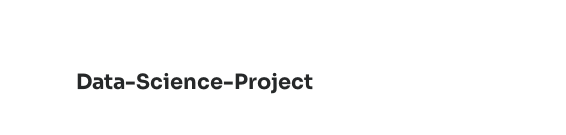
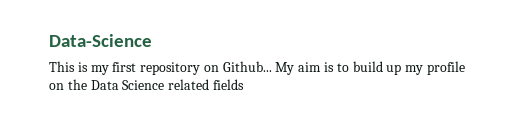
[76,72,313,94] Data-Science-Project -> [49,34,152,47] [49,61,465,75] [49,79,244,90] Data-Science // This is my first repository on Github... My aim is to build up my profile on the Data Science related fields

